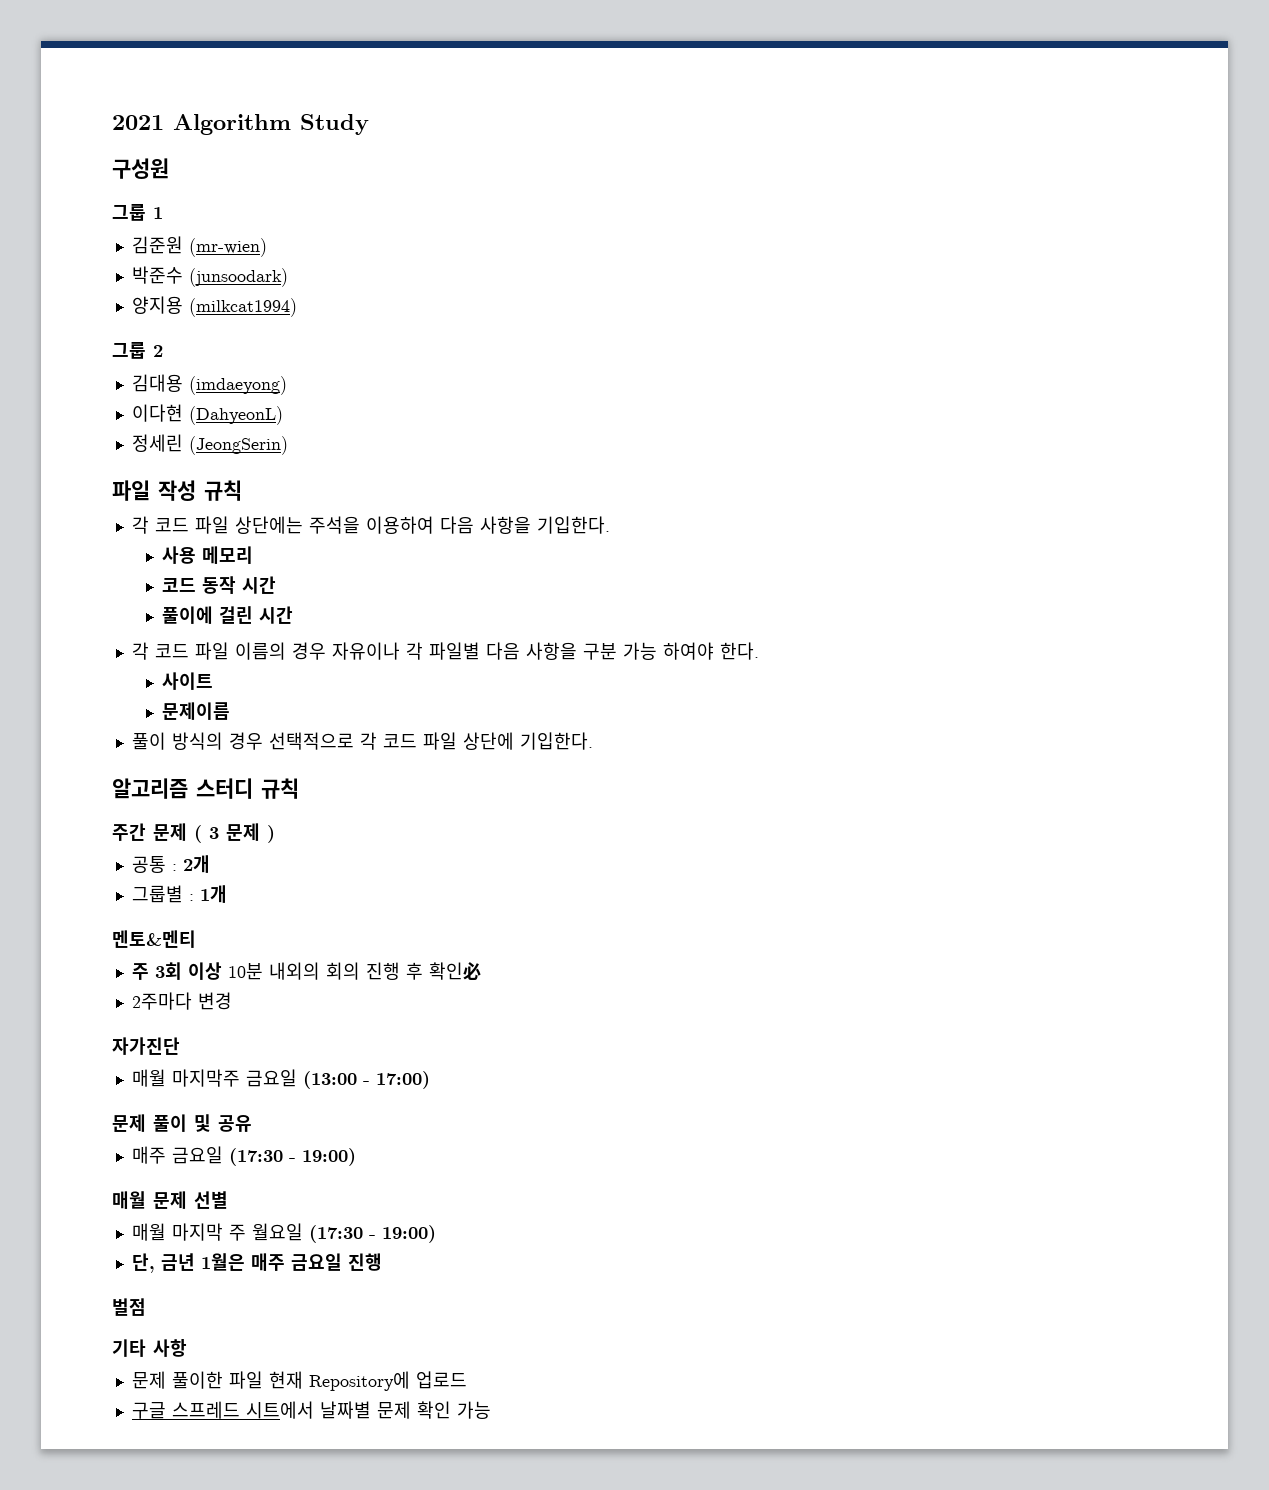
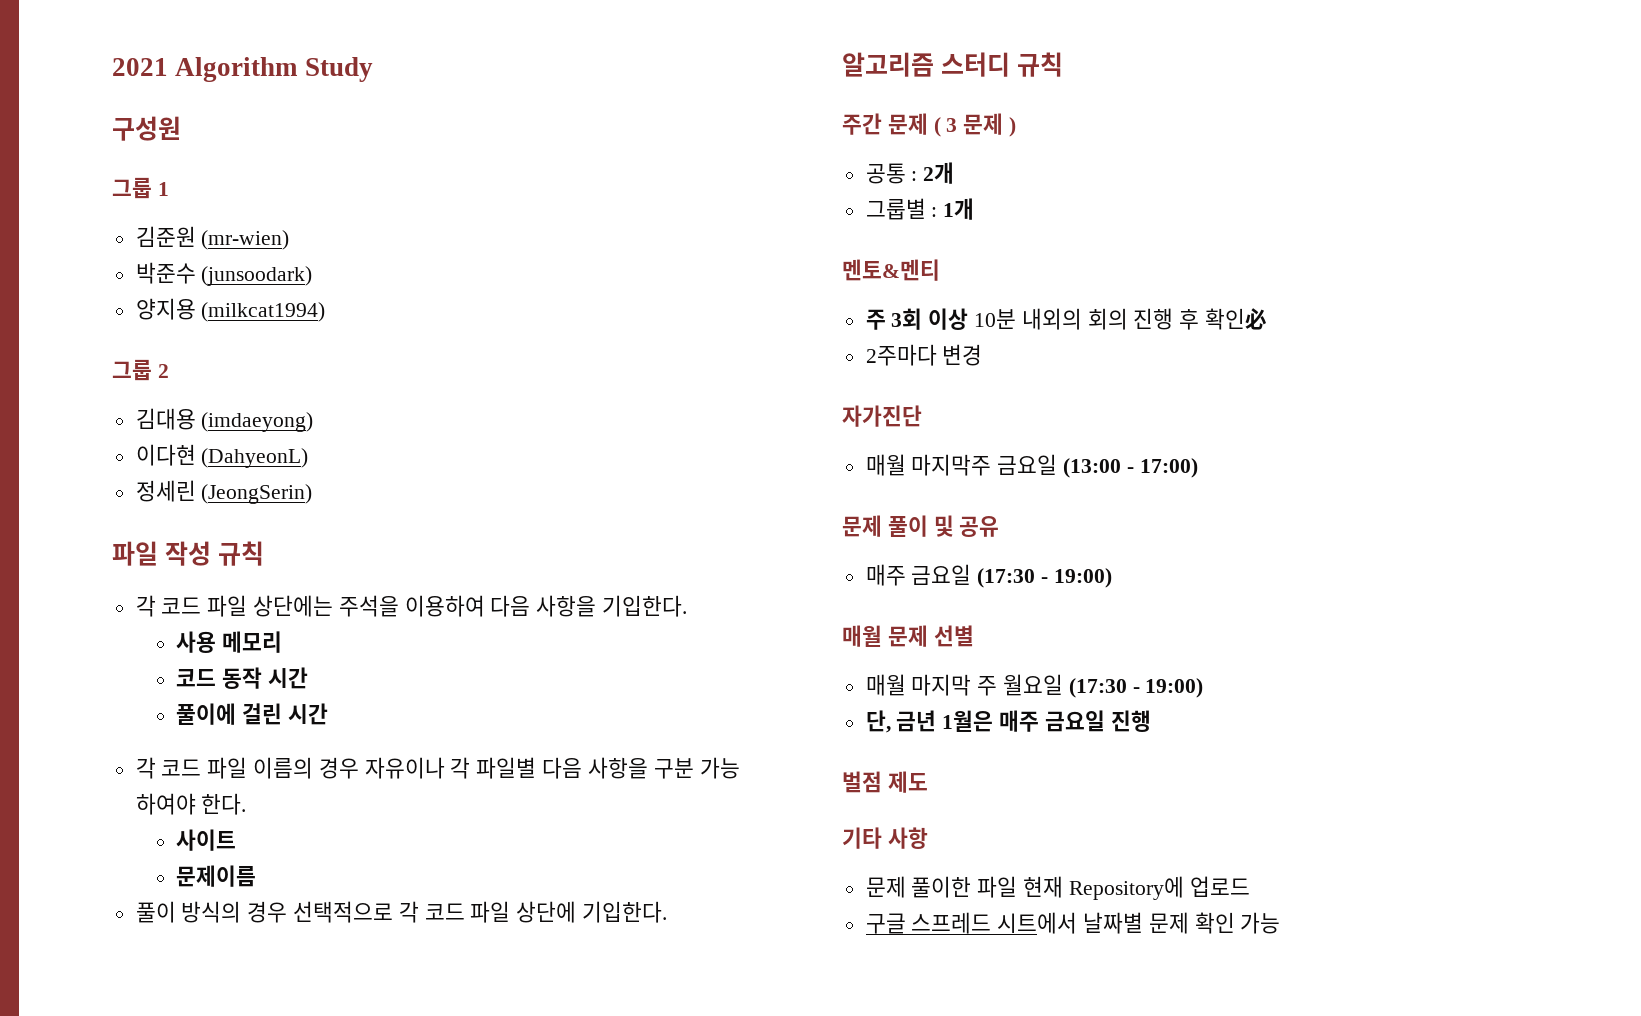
(146, 1307) none -> [887,771,928,793] 제도

